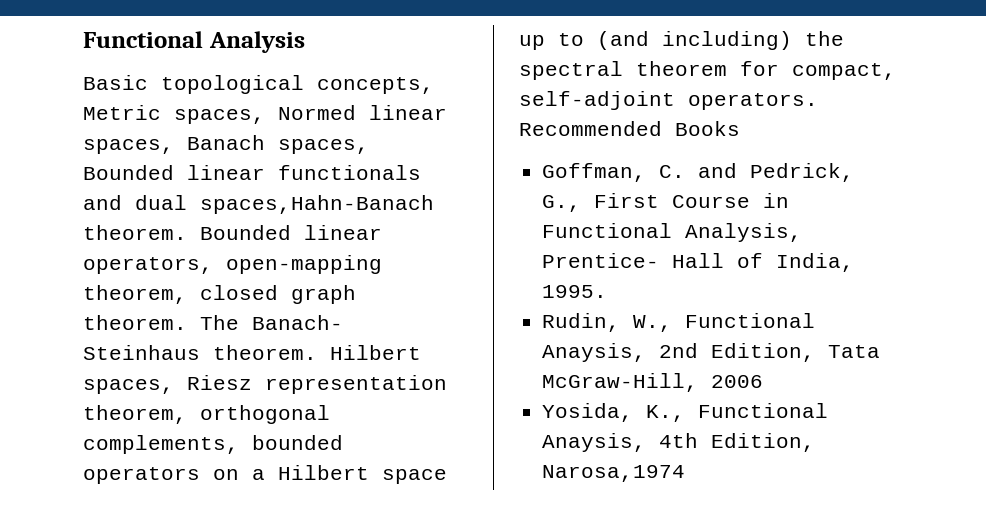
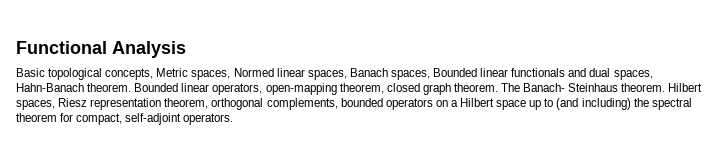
[200,195,434,214] spaces,Hahn-Banach -> [613,70,653,80] [16,83,84,92] spaces, Hahn-Banach
[519,121,740,136] [542,163,855,182] [542,193,790,212] [542,223,803,242] [542,253,855,272] [542,285,608,298] [542,313,816,332] [542,343,881,362] [542,373,764,392] [542,403,829,422] [542,433,816,452] [542,465,686,482] Recommended Books // Goffman, C. and Pedrick, G., First Course in Functional Analysis, Prentice- Hall of India, 1995. // Rudin, W., Functional Anaysis, 2nd Edition, Tata McGraw-Hill, 2006 // Yosida, K., Functional Anaysis, 4th Edition, Narosa,1974 -> (234, 119) none

